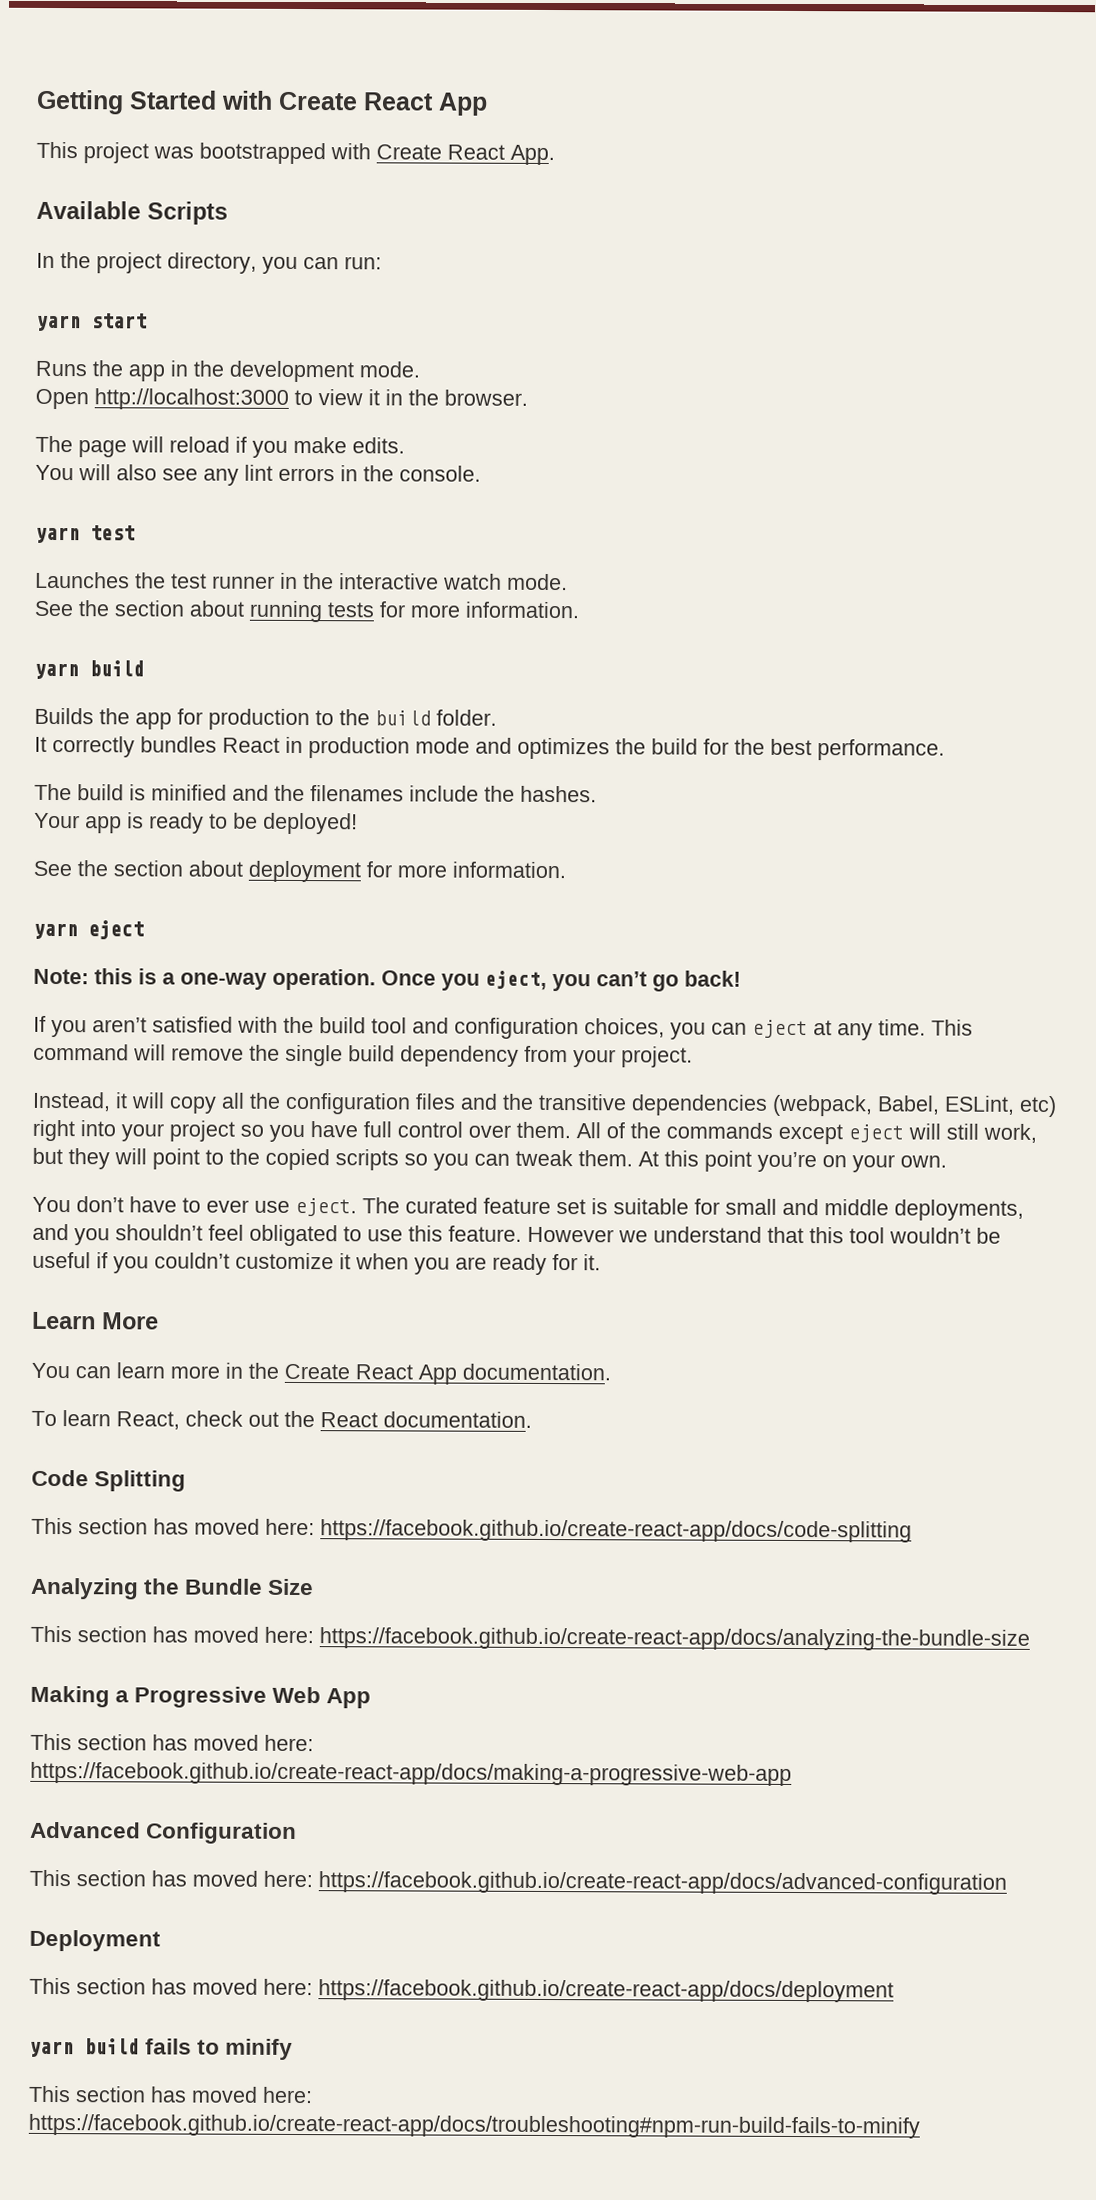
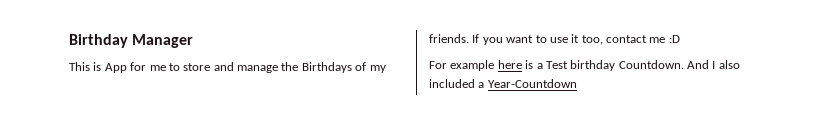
[36,89,488,116] [36,141,555,166] [36,200,228,225] [36,252,382,274] [36,313,147,332] [35,360,420,383] [35,388,528,410] [35,435,405,458] [35,464,481,486] [35,525,135,544] [35,571,568,591] [34,600,579,623] [34,660,145,680] [34,707,497,731] [34,736,945,761] [34,783,597,803] [34,812,358,835] [33,860,566,883] [33,920,144,940] [33,968,741,992] [33,1015,973,1041] [33,1043,693,1068] [32,1091,1057,1118] [32,1119,1037,1145] [32,1147,947,1173] [32,1196,1024,1221] [32,1223,1001,1247] [32,1251,601,1275] [32,1311,159,1330] [31,1362,611,1385] [31,1410,532,1430] [31,1469,187,1492] [31,1517,912,1543] [30,1577,315,1600] [30,1625,1030,1651] [30,1685,372,1709] [30,1733,314,1752] [30,1761,792,1786] [30,1821,298,1844] [29,1869,1007,1895] [29,1929,161,1952] [29,1977,894,2003] [29,2038,294,2060] [28,2085,313,2104] [28,2113,920,2139] Getting Started with Create React App // This project was bootstrapped with Create React App. // Available Scripts // In the project directory, you can run: // yarn start // Runs the app in the development mode. // Open http://localhost:3000 to view it in the browser. // The page will reload if you make edits. // You will also see any lint errors in the console. // yarn test // Launches the test runner in the interactive watch mode. // See the section about running tests for more information. // yarn build // Builds the app for production to the build folder. // It correctly bundles React in production mode and optimizes the build for the best performance. // The build is minified and the filenames include the hashes. // Your app is ready to be deployed! // See the section about deployment for more information. // yarn eject // Note: this is a one-way operation. Once you eject, you can’t go back! // If you aren’t satisfied with the build tool and configuration choices, you can eject at any time. This command will remove the single build dependency from your project. // Instead, it will copy all the configuration files and the transitive dependencies (webpack, Babel, ESLint, etc) right into your project so you have full control over them. All of the commands except eject will still work, but they will point to the copied scripts so you can tweak them. At this point you’re on your own. // You don’t have to ever use eject. The curated feature set is suitable for small and middle deployments, and you shouldn’t feel obligated to use this feature. However we understand that this tool wouldn’t be useful if you couldn’t customize it when you are ready for it. // Learn More // You can learn more in the Create React App documentation. // To learn React, check out the React documentation. // Code Splitting // This section has moved here: https://facebook.github.io/create-react-app/docs/code-splitting // Analyzing the Bundle Size // This section has moved here: https://facebook.github.io/create-react-app/docs/analyzing-the-bundle-size // Making a Progressive Web App // This section has moved here: https://facebook.github.io/create-react-app/docs/making-a-progressive-web-app // Advanced Configuration // This section has moved here: https://facebook.github.io/create-react-app/docs/advanced-configuration // Deployment // This section has moved here: https://facebook.github.io/create-react-app/docs/deployment // yarn build fails to minify // This section has moved here: https://facebook.github.io/create-react-app/docs/troubleshooting#npm-run-build-fails-to-minify -> [69,34,194,48] [69,62,386,73] [429,34,680,45] [429,60,740,71] [429,79,577,88] Birthday Manager // This is App for me to store and manage the Birthdays of my friends. If you want to use it too, contact me :D // For example here is a Test birthday Countdown. And I also included a Year-Countdown

